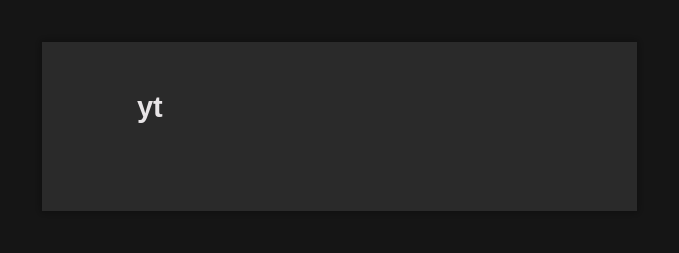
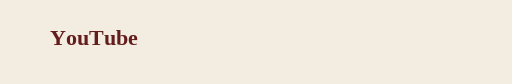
[137,97,163,123] yt -> [50,30,138,45] YouTube

